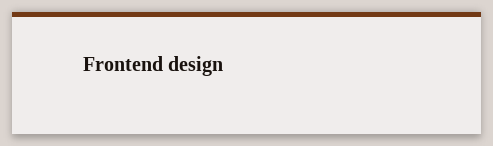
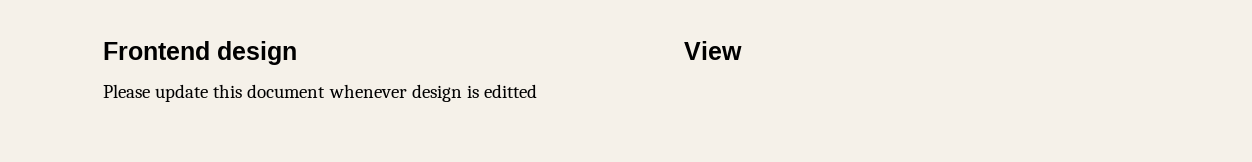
(224, 66) none -> [103,84,537,102] [684,41,742,60] // Please update this document whenever design is editted // View

